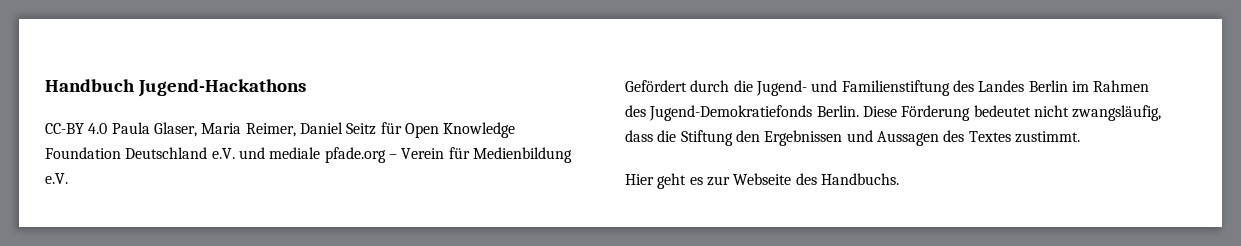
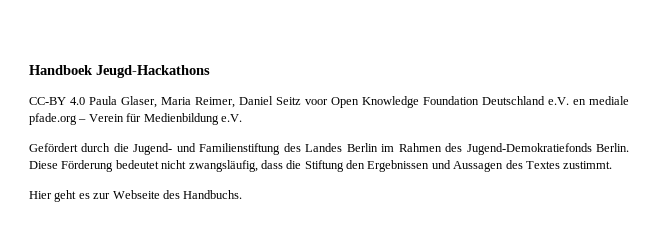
[45,79,306,97] Handbuch Jugend-Hackathons -> [29,65,210,78] Handboek Jeugd-Hackathons
[380,122,402,134] für -> [305,99,328,105] voor
[238,147,265,159] und -> [573,99,586,105] en

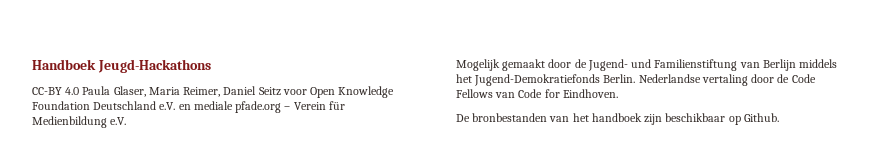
[29,143,629,155] [29,160,613,172] [29,190,243,202] Gefördert durch die Jugend- und Familienstiftung des Landes Berlin im Rahmen des Jugend-Demokratiefonds Berlin. Diese Förderung bedeutet nicht zwangsläufig, dass die Stiftung den Ergebnissen und Aussagen des Textes zustimmt. // Hier geht es zur Webseite des Handbuchs. -> [456,59,838,71] [456,74,816,86] [456,89,618,98] [456,113,779,125] Mogelijk gemaakt door de Jugend- und Familienstiftung van Berlijn middels het Jugend-Demokratiefonds Berlin. Nederlandse vertaling door de Code Fellows van Code for Eindhoven. // De bronbestanden van het handboek zijn beschikbaar op Github.

